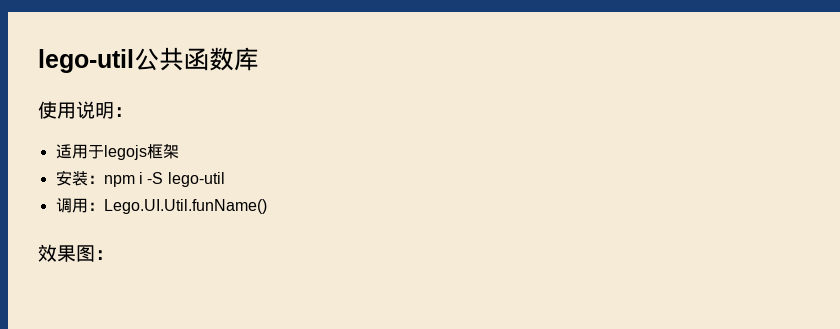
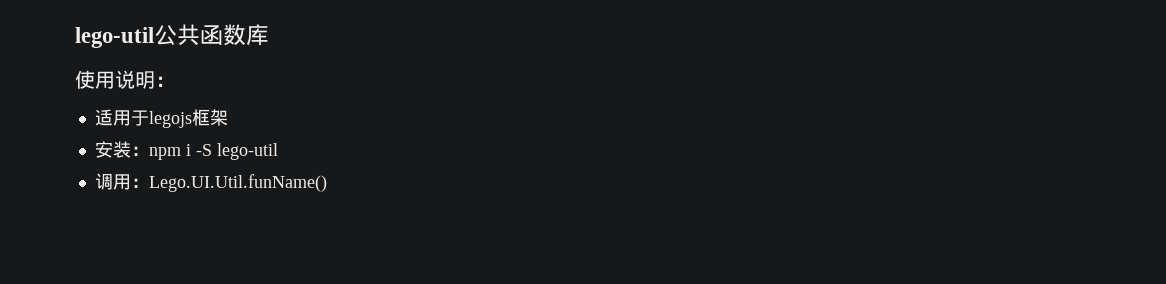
[38,244,114,262] // 效果图： -> (327, 183) none

